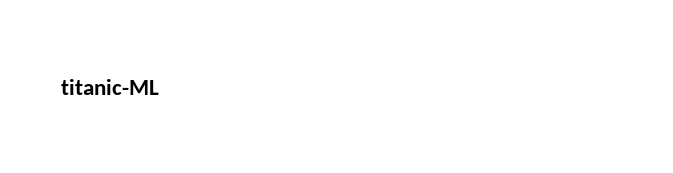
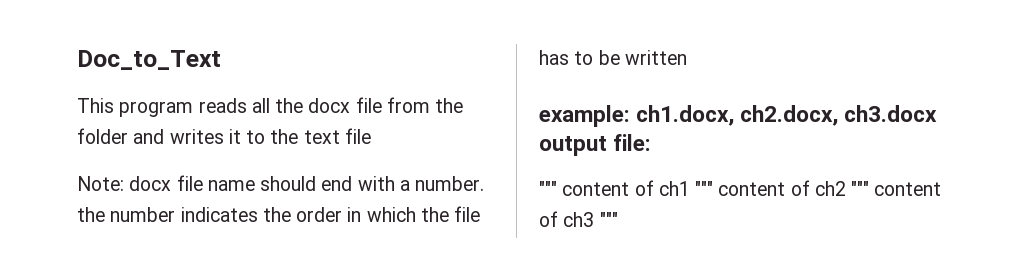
[61,79,159,95] titanic-ML -> [77,50,221,70] [77,97,464,117] [77,128,371,144] [77,175,485,191] [77,206,481,222] [539,50,687,65] [539,105,938,127] [539,134,652,156] [539,180,942,196] [539,211,618,227] Doc_to_Text // This program reads all the docx file from the folder and writes it to the text file // Note: docx file name should end with a number. the number indicates the order in which the file has to be written // example: ch1.docx, ch2.docx, ch3.docx output file: // """ content of ch1 """ content of ch2 """ content of ch3 """

